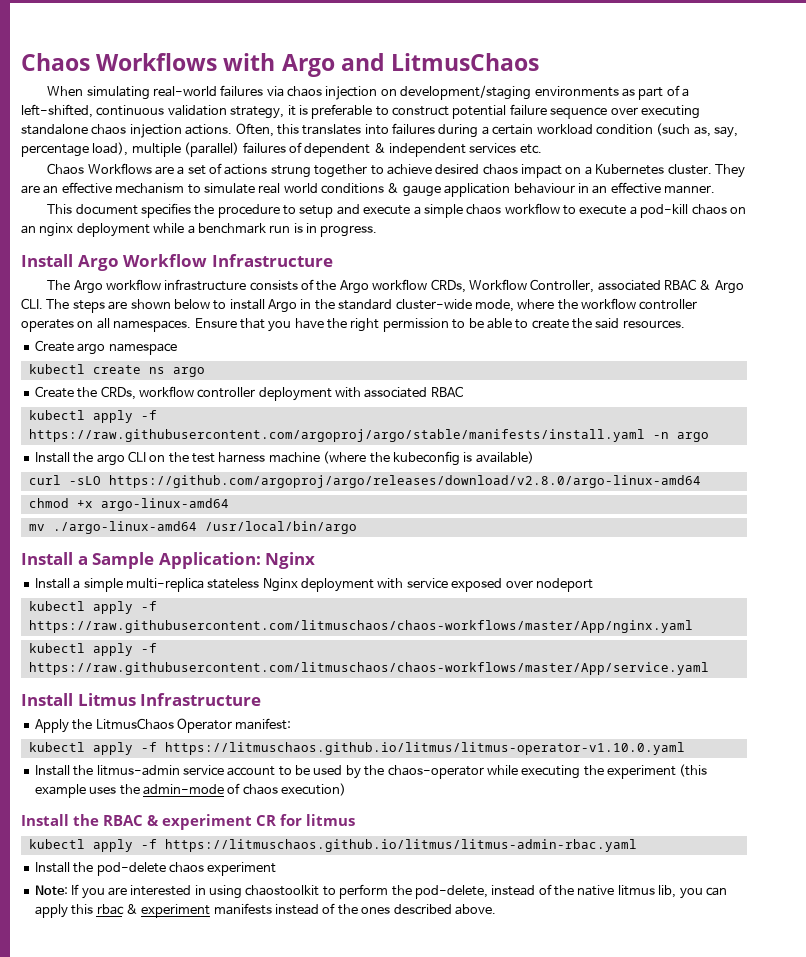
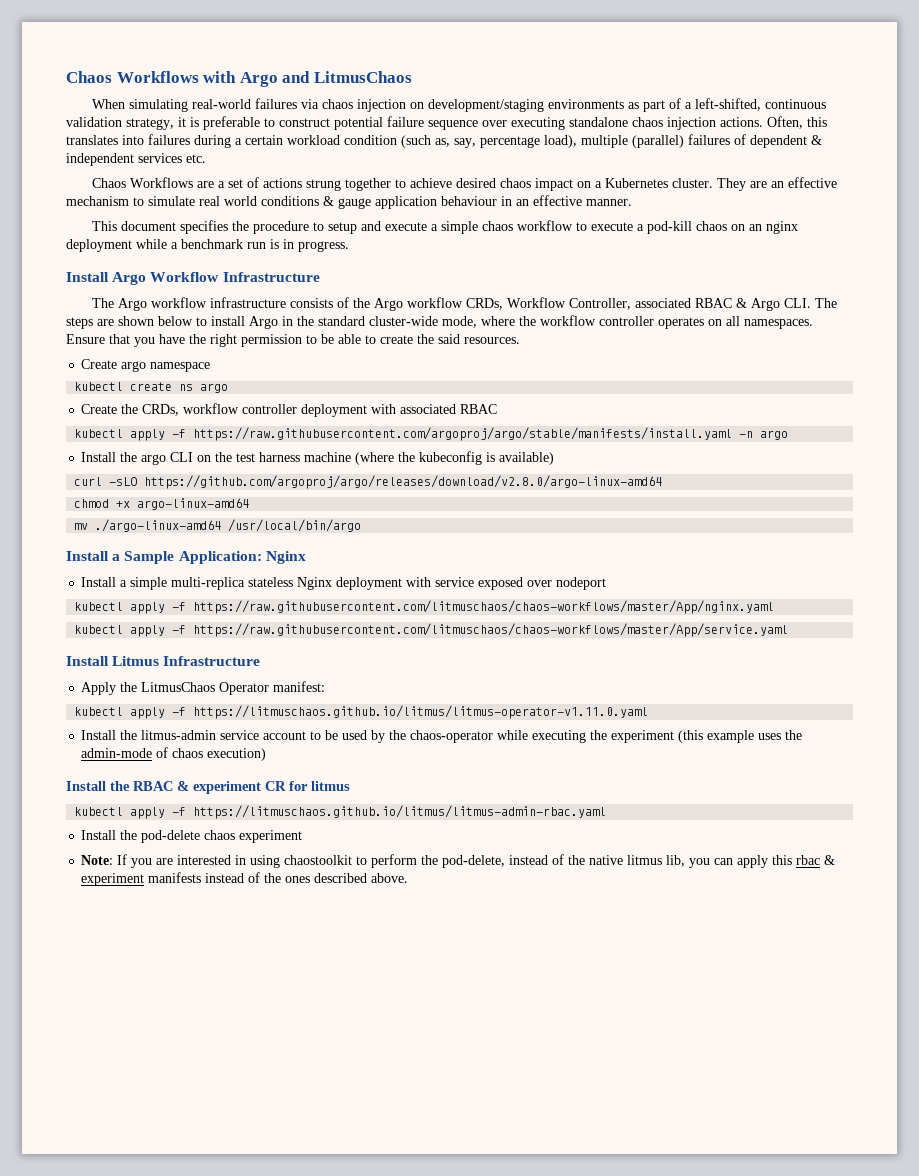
[164,742,685,755] https://litmuschaos.github.io/litmus/litmus-operator-v1.10.0.yaml -> [193,705,649,719] https://litmuschaos.github.io/litmus/litmus-operator-v1.11.0.yaml

